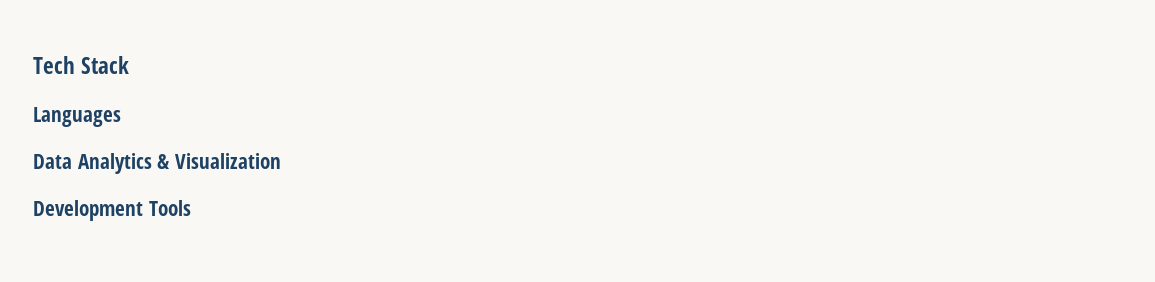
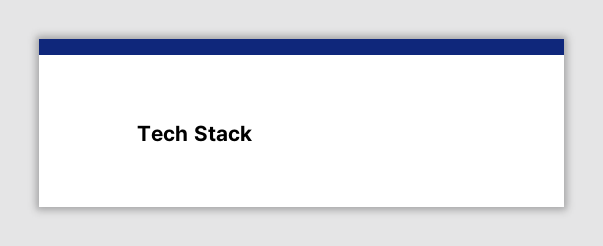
[33,107,121,127] [33,153,281,174] [33,200,191,221] // Languages // Data Analytics & Visualization // Development Tools -> (252, 133) none

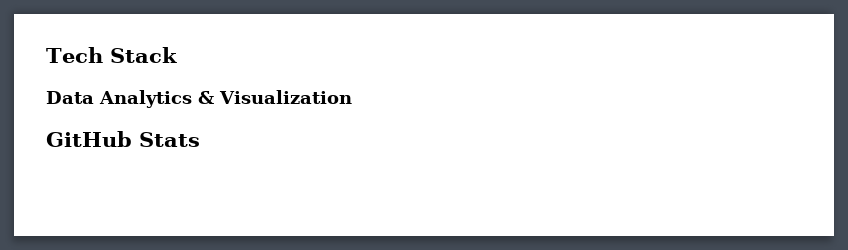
(252, 133) none -> [46,90,352,108] [46,131,200,147] // Data Analytics & Visualization // GitHub Stats

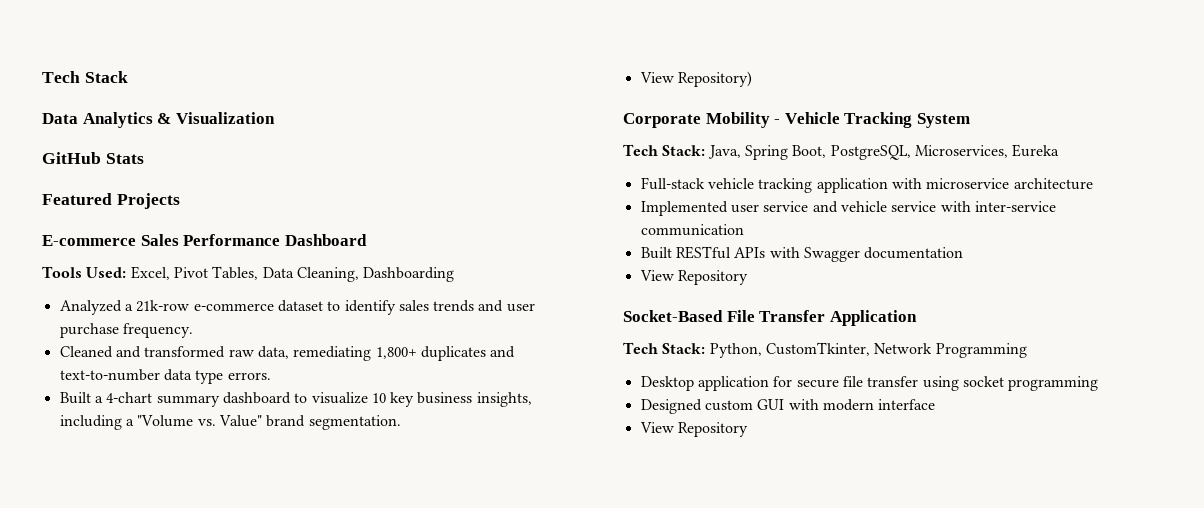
(200, 139) none -> [42,193,180,209] [42,234,367,246] [42,266,455,282] [59,300,535,315] [59,323,193,338] [59,346,516,361] [59,369,271,384] [59,392,532,407] [59,415,401,430] [639,71,752,87] [623,112,970,128] [623,144,1060,160] [640,177,1093,193] [640,201,1056,216] [640,224,744,236] [640,246,964,262] [639,270,748,285] [623,310,917,326] [623,342,1027,358] [640,376,1099,391] [640,399,936,414] [639,422,748,437] // Featured Projects // E-commerce Sales Performance Dashboard // Tools Used: Excel, Pivot Tables, Data Cleaning, Dashboarding // Analyzed a 21k-row e-commerce dataset to identify sales trends and user purchase frequency. // Cleaned and transformed raw data, remediating 1,800+ duplicates and text-to-number data type errors. // Built a 4-chart summary dashboard to visualize 10 key business insights, including a "Volume vs. Value" brand segmentation. // View Repository) // Corporate Mobility - Vehicle Tracking System // Tech Stack: Java, Spring Boot, PostgreSQL, Microservices, Eureka // Full-stack vehicle tracking application with microservice architecture // Implemented user service and vehicle service with inter-service communication // Built RESTful APIs with Swagger documentation // View Repository // Socket-Based File Transfer Application // Tech Stack: Python, CustomTkinter, Network Programming // Desktop application for secure file transfer using socket programming // Designed custom GUI with modern interface // View Repository

